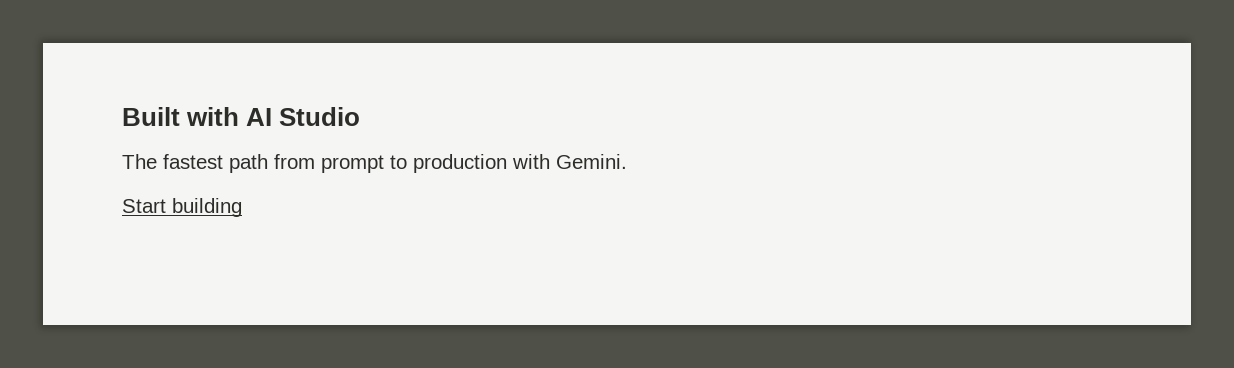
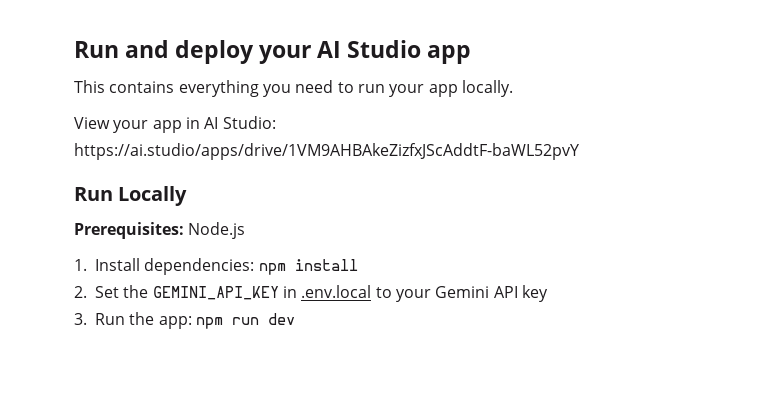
[122,107,361,126] [122,154,627,173] [122,198,242,217] Built with AI Studio // The fastest path from prompt to production with Gemini. // Start building -> [74,40,472,64] [74,80,513,97] [74,116,276,133] [74,143,579,160] [74,186,188,206] [74,222,246,239] [74,258,358,275] [74,285,548,302] [74,312,295,329] Run and deploy your AI Studio app // This contains everything you need to run your app locally. // View your app in AI Studio: https://ai.studio/apps/drive/1VM9AHBAkeZizfxJScAddtF-baWL52pvY // Run Locally // Prerequisites: Node.js // 1. Install dependencies: npm install // 2. Set the GEMINI_API_KEY in .env.local to your Gemini API key // 3. Run the app: npm run dev

